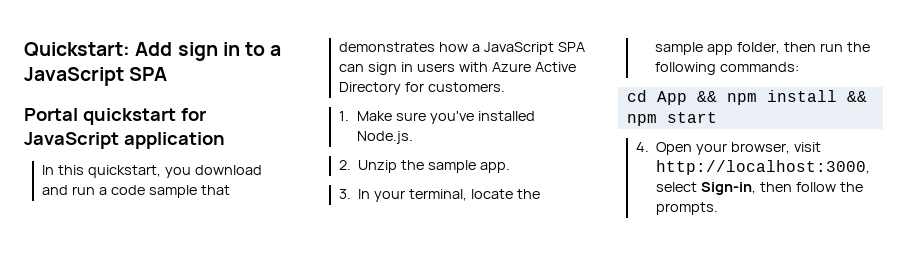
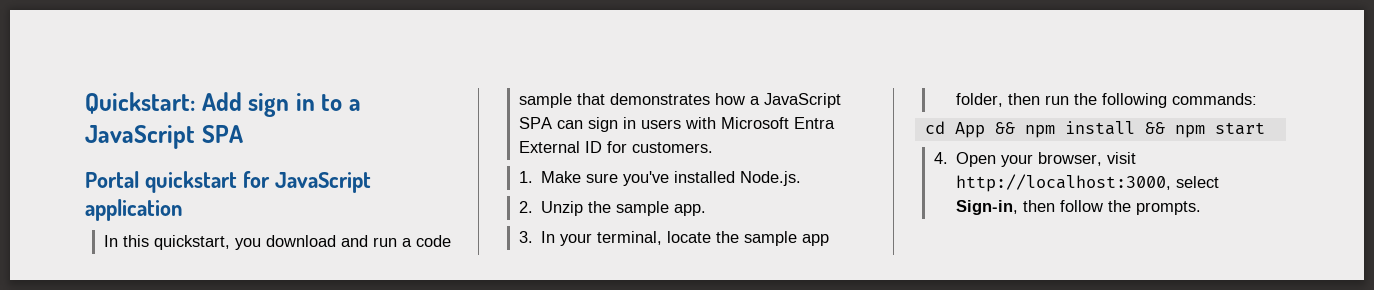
[491,62,576,72] [339,82,402,95] Azure Active Directory -> [720,117,835,129] [518,141,602,153] Microsoft Entra External ID

